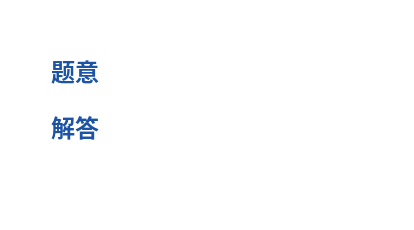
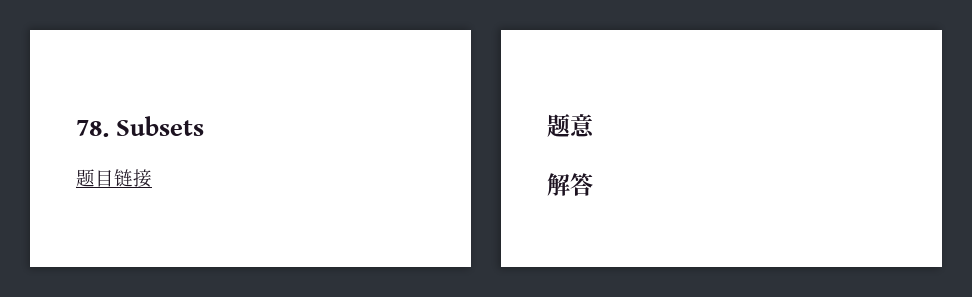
(51, 72) none -> [76,116,205,137] [76,169,152,188] 78. Subsets // 题目链接 //

